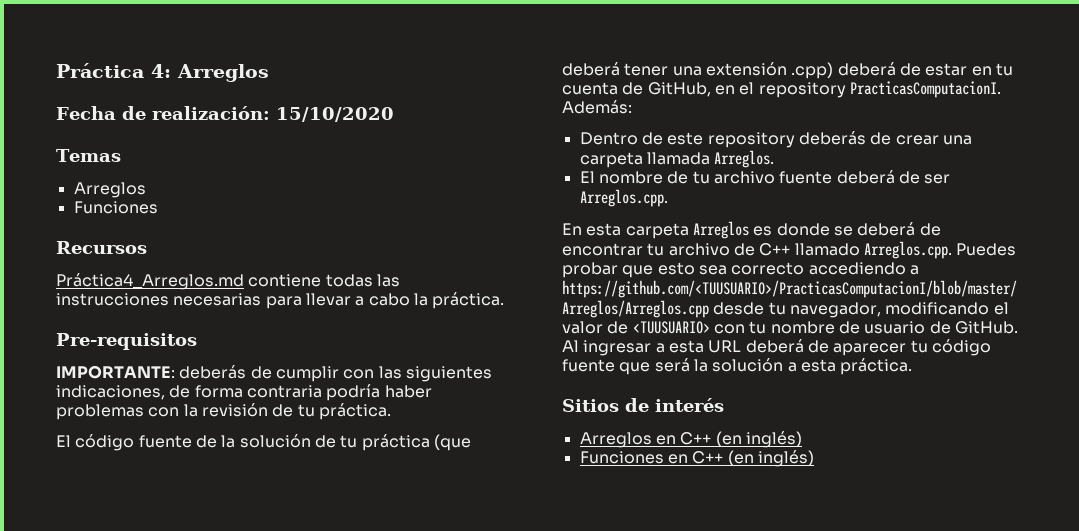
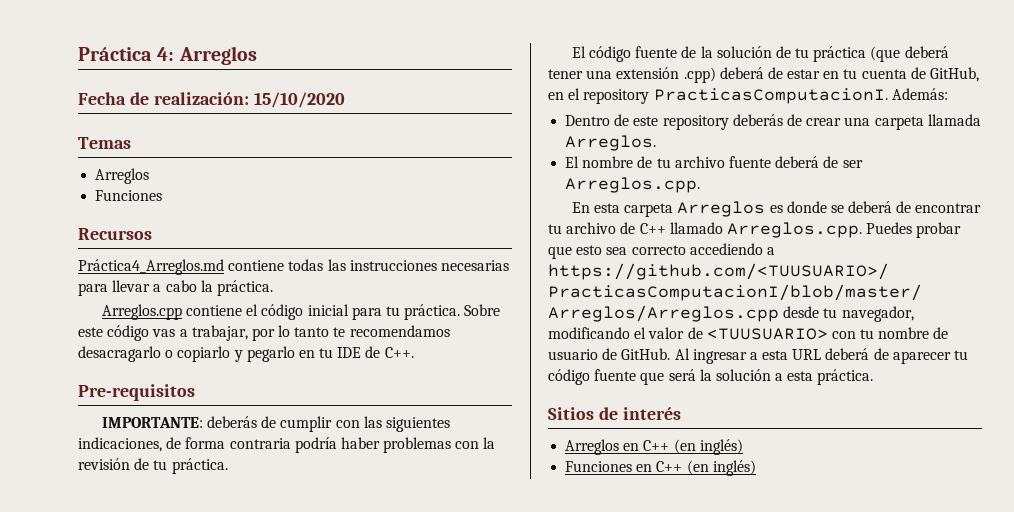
(505, 300) none -> [101,304,501,320] [78,325,450,341] [78,346,414,362] // Arreglos.cpp contiene el código inicial para tu práctica. Sobre este código vas a trabajar, por lo tanto te recomendamos desacragarlo o copiarlo y pegarlo en tu IDE de C++.

